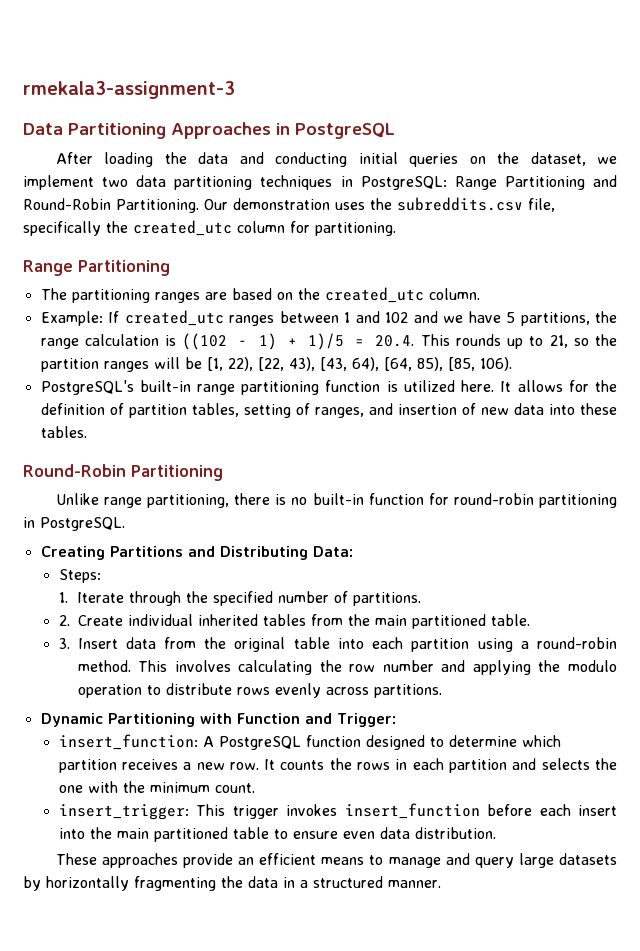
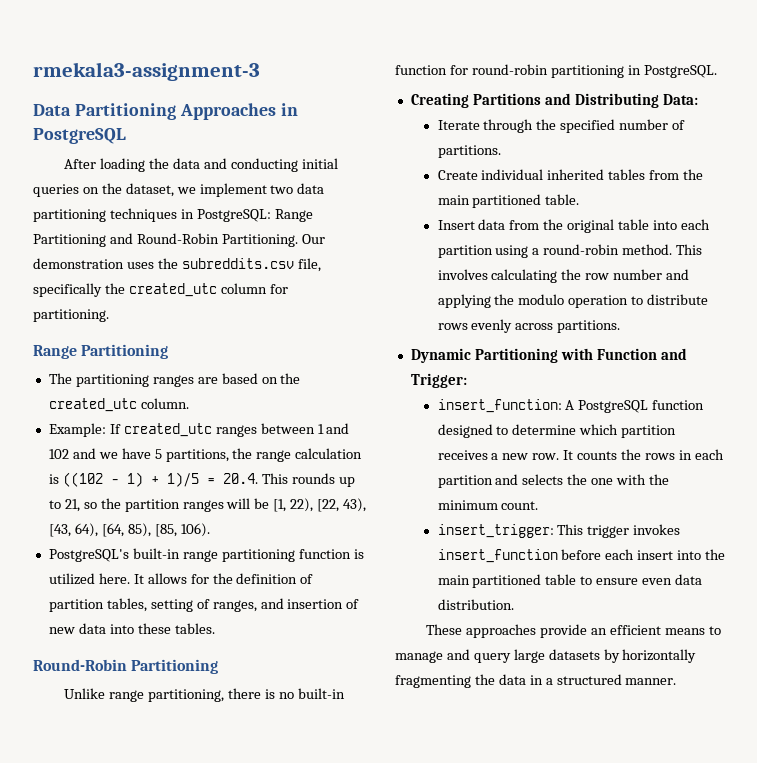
[58,569,101,583] [59,592,69,603] Steps: // 1. -> (698, 99) none
[58,615,70,626] 2. -> (501, 151) none
[58,638,70,649] 3. -> (580, 199) none

